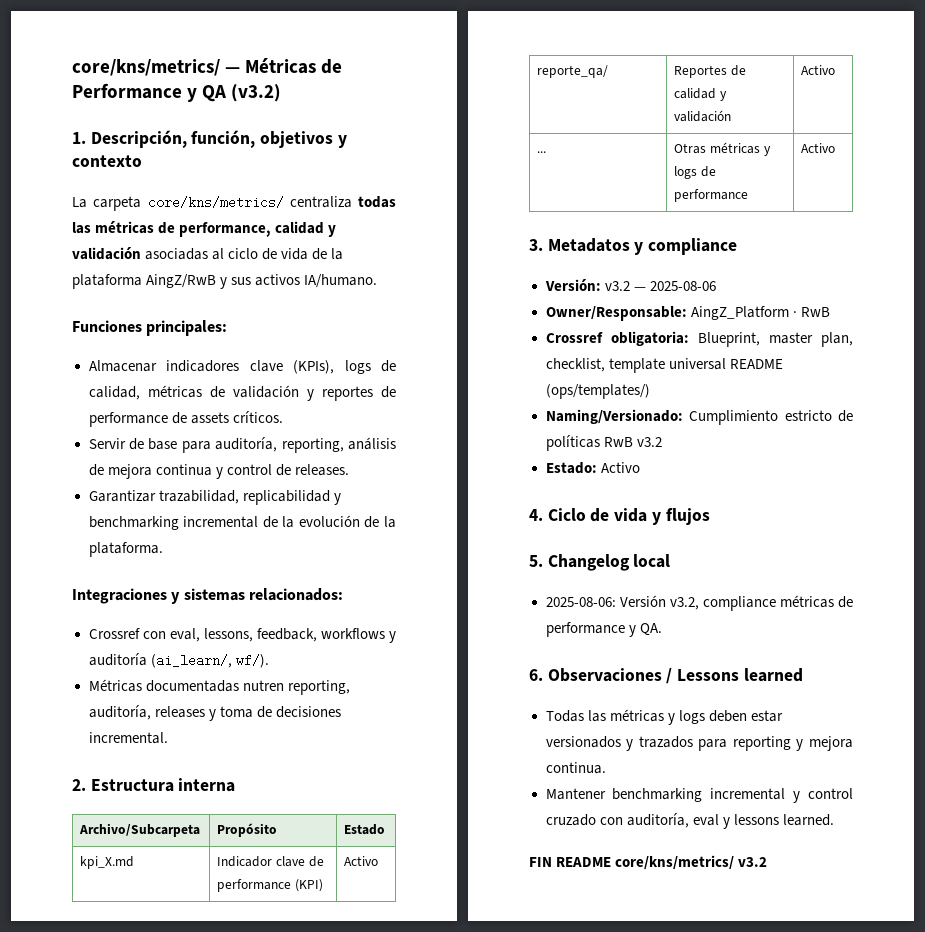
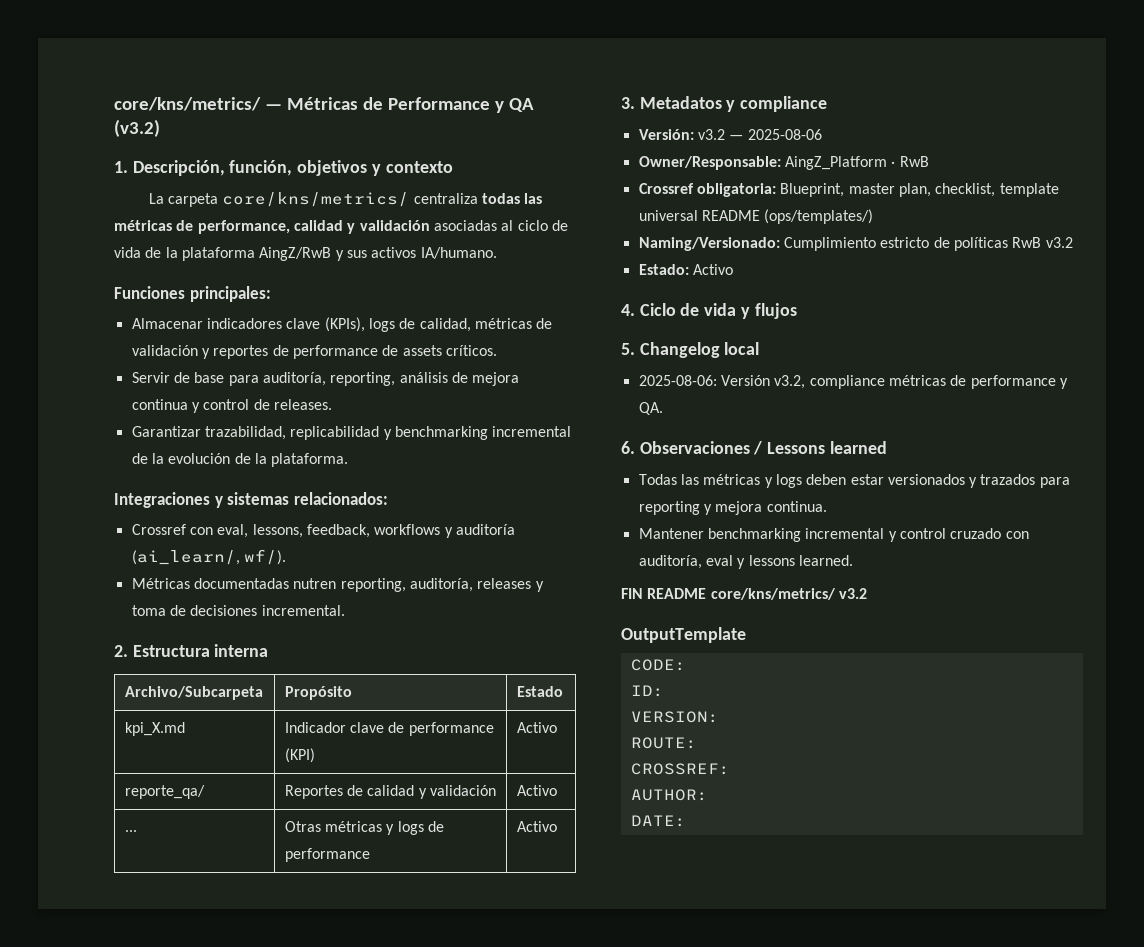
(768, 862) none -> [621,627,746,643] [630,659,686,671] [630,685,664,697] [630,711,719,723] [630,737,697,749] [630,763,730,775] [630,789,708,801] [630,815,686,827] // OutputTemplate // CODE: // ID: // VERSION: // ROUTE: // CROSSREF: // AUTHOR: // DATE:

